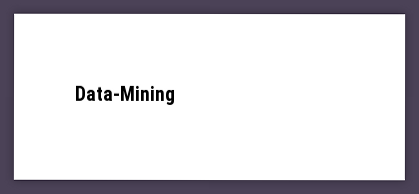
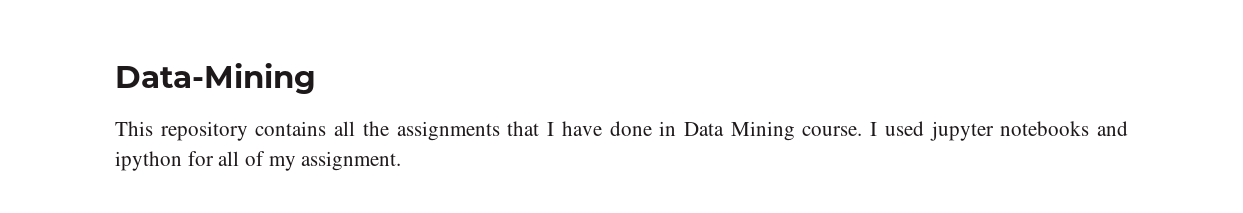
(176, 95) none -> [115,121,1128,141] [115,151,402,171] // This repository contains all the assignments that I have done in Data Mining course. I used jupyter notebooks and ipython for all of my assignment.

